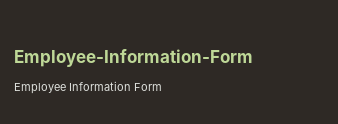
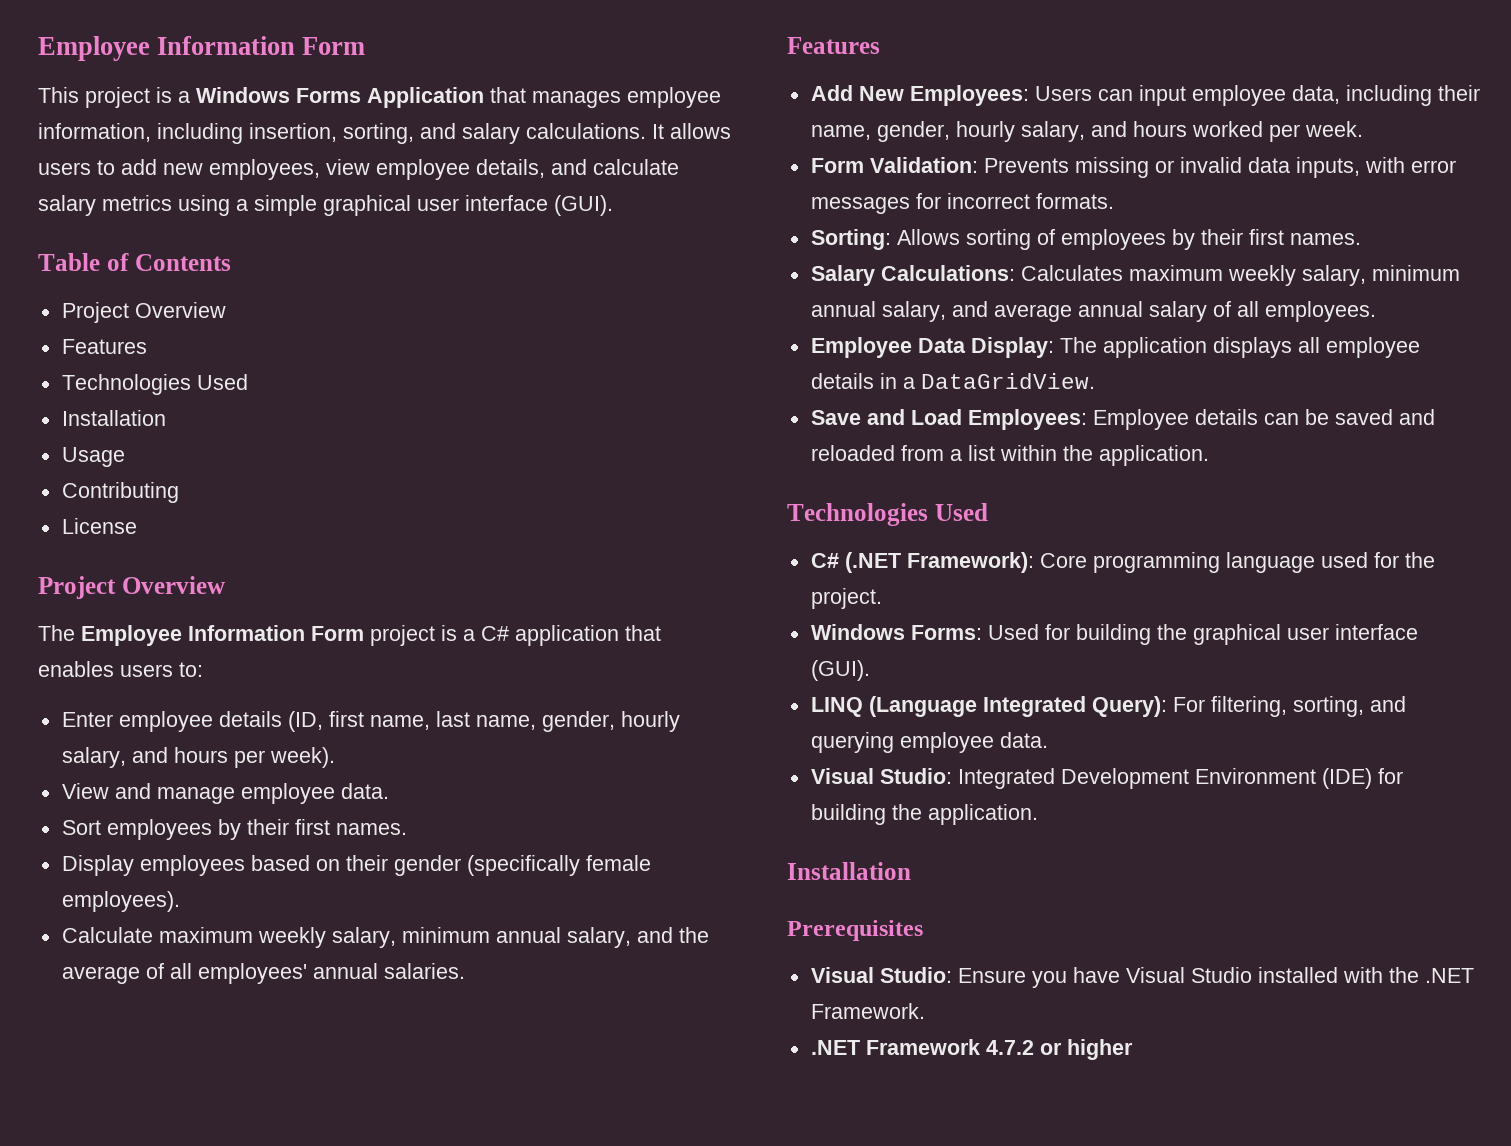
[14,49,253,67] [14,81,162,94] Employee-Information-Form // Employee Information Form -> [38,36,366,61] [38,87,721,108] [38,123,731,144] [38,159,679,180] [38,195,613,216] [38,253,231,271] [61,302,226,323] [61,339,147,354] [61,374,248,395] [61,410,166,426] [61,447,125,467] [61,482,179,503] [61,518,137,534] [38,576,225,599] [38,625,661,646] [38,661,203,677] [61,711,680,732] [61,747,335,768] [61,783,389,804] [61,819,407,840] [61,855,651,876] [61,891,180,912] [61,927,709,948] [61,963,465,984] [787,37,880,54] [810,85,1480,106] [810,121,1363,142] [810,157,1456,178] [810,193,1114,214] [810,229,1361,250] [810,265,1460,286] [810,301,1376,322] [810,337,1420,358] [810,373,1095,389] [810,409,1435,430] [810,445,1209,466] [787,503,988,526] [810,552,1435,573] [810,588,882,609] [810,624,1418,645] [810,660,870,681] [810,696,1406,717] [810,732,1048,753] [810,768,1403,789] [810,804,1038,825] [787,862,911,880] [787,920,923,941] [810,967,1474,988] [810,1003,925,1019] [810,1039,1133,1060] Employee Information Form // This project is a Windows Forms Application that manages employee information, including insertion, sorting, and salary calculations. It allows users to add new employees, view employee details, and calculate salary metrics using a simple graphical user interface (GUI). // Table of Contents // Project Overview // Features // Technologies Used // Installation // Usage // Contributing // License // Project Overview // The Employee Information Form project is a C# application that enables users to: // Enter employee details (ID, first name, last name, gender, hourly salary, and hours per week). // View and manage employee data. // Sort employees by their first names. // Display employees based on their gender (specifically female employees). // Calculate maximum weekly salary, minimum annual salary, and the average of all employees' annual salaries. // Features // Add New Employees: Users can input employee data, including their name, gender, hourly salary, and hours worked per week. // Form Validation: Prevents missing or invalid data inputs, with error messages for incorrect formats. // Sorting: Allows sorting of employees by their first names. // Salary Calculations: Calculates maximum weekly salary, minimum annual salary, and average annual salary of all employees. // Employee Data Display: The application displays all employee details in a DataGridView. // Save and Load Employees: Employee details can be saved and reloaded from a list within the application. // Technologies Used // C# (.NET Framework): Core programming language used for the project. // Windows Forms: Used for building the graphical user interface (GUI). // LINQ (Language Integrated Query): For filtering, sorting, and querying employee data. // Visual Studio: Integrated Development Environment (IDE) for building the application. // Installation // Prerequisites // Visual Studio: Ensure you have Visual Studio installed with the .NET Framework. // .NET Framework 4.7.2 or higher

